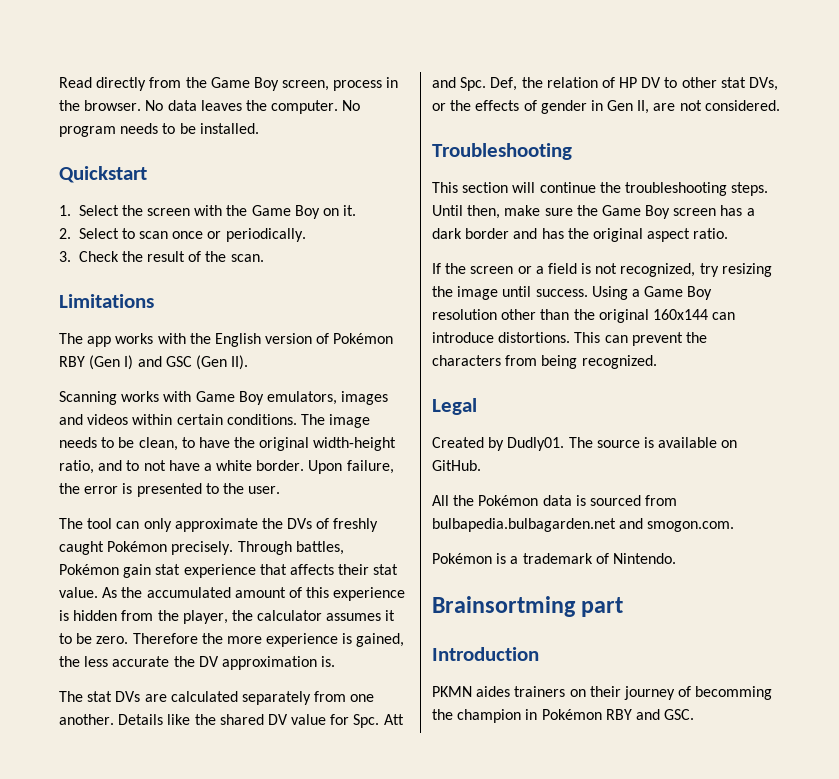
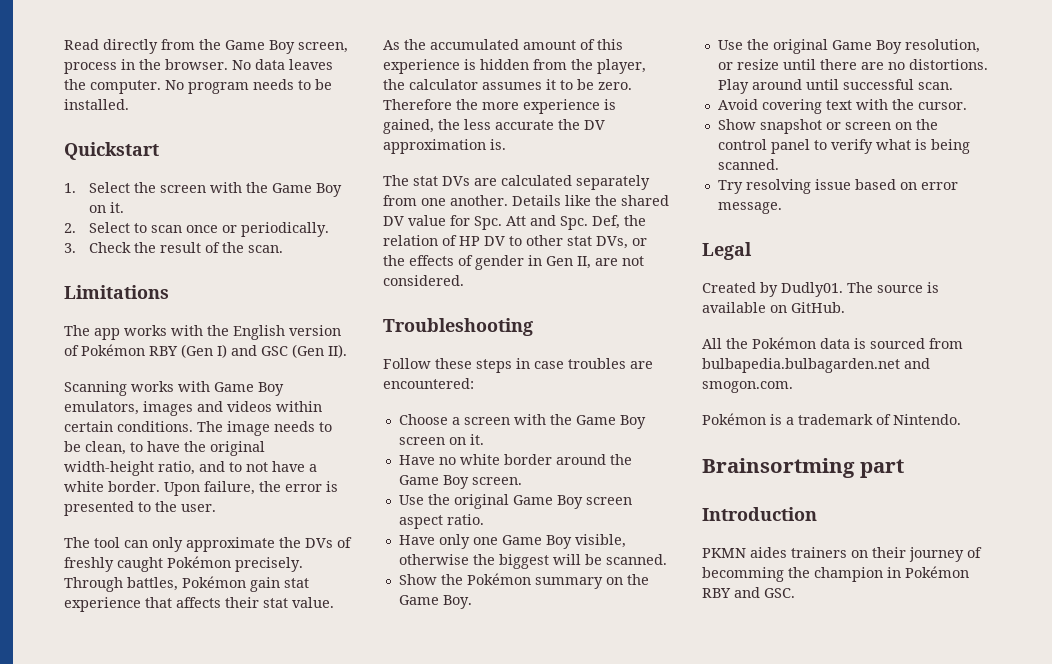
[432,182,769,196] [432,205,755,219] [432,228,729,242] [432,263,772,277] [432,286,713,300] [432,309,736,323] [432,332,707,346] [432,355,657,369] This section will continue the troubleshooting steps. Until then, make sure the Game Boy screen has a dark border and has the original aspect ratio. // If the screen or a field is not recognized, try resizing the image until success. Using a Game Boy resolution other than the original 160x144 can introduce distortions. This can prevent the characters from being recognized. -> [383,358,653,373] [383,378,474,389] [398,414,646,429] [398,434,484,445] [398,454,632,465] [398,475,522,489] [398,494,632,509] [398,514,484,529] [398,534,626,549] [398,554,667,569] [398,573,649,589] [398,595,472,609] [717,39,980,54] [717,59,988,70] [717,79,953,94] [717,99,967,114] [717,119,938,134] [717,139,970,154] [717,159,779,170] [717,179,958,194] [717,202,782,214] Follow these steps in case troubles are encountered: // Choose a screen with the Game Boy screen on it. // Have no white border around the Game Boy screen. // Use the original Game Boy screen aspect ratio. // Have only one Game Boy visible, otherwise the biggest will be scanned. // Show the Pokémon summary on the Game Boy. // Use the original Game Boy resolution, or resize until there are no distortions. Play around until successful scan. // Avoid covering text with the cursor. // Show snapshot or screen on the control panel to verify what is being scanned. // Try resolving issue based on error message.

